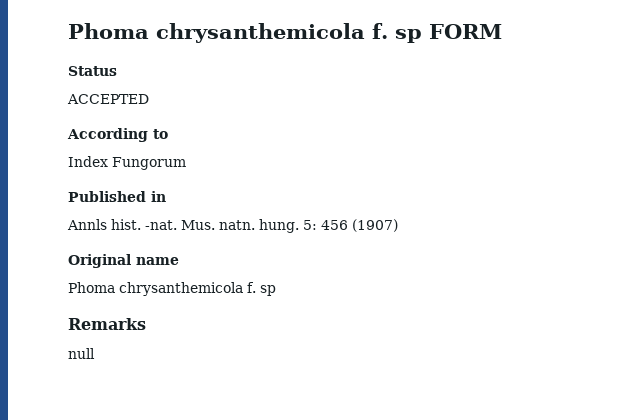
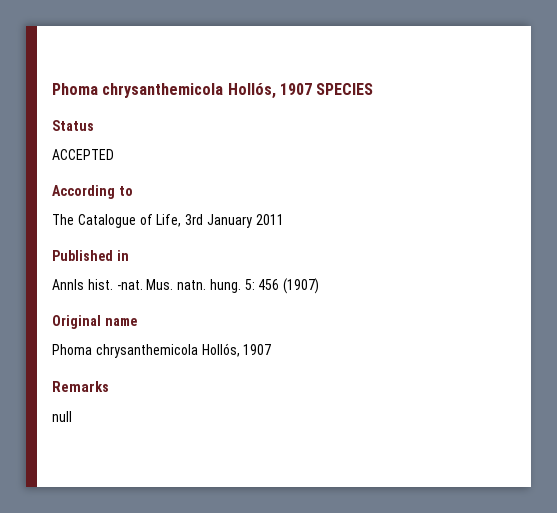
[68,23,502,43] Phoma chrysanthemicola f. sp FORM -> [52,83,374,99] Phoma chrysanthemicola Hollós, 1907 SPECIES
[68,156,186,170] Index Fungorum -> [52,214,284,228] The Catalogue of Life, 3rd January 2011
[247,282,276,296] f. sp -> [201,343,272,357] Hollós, 1907

